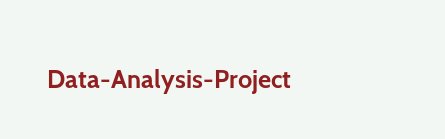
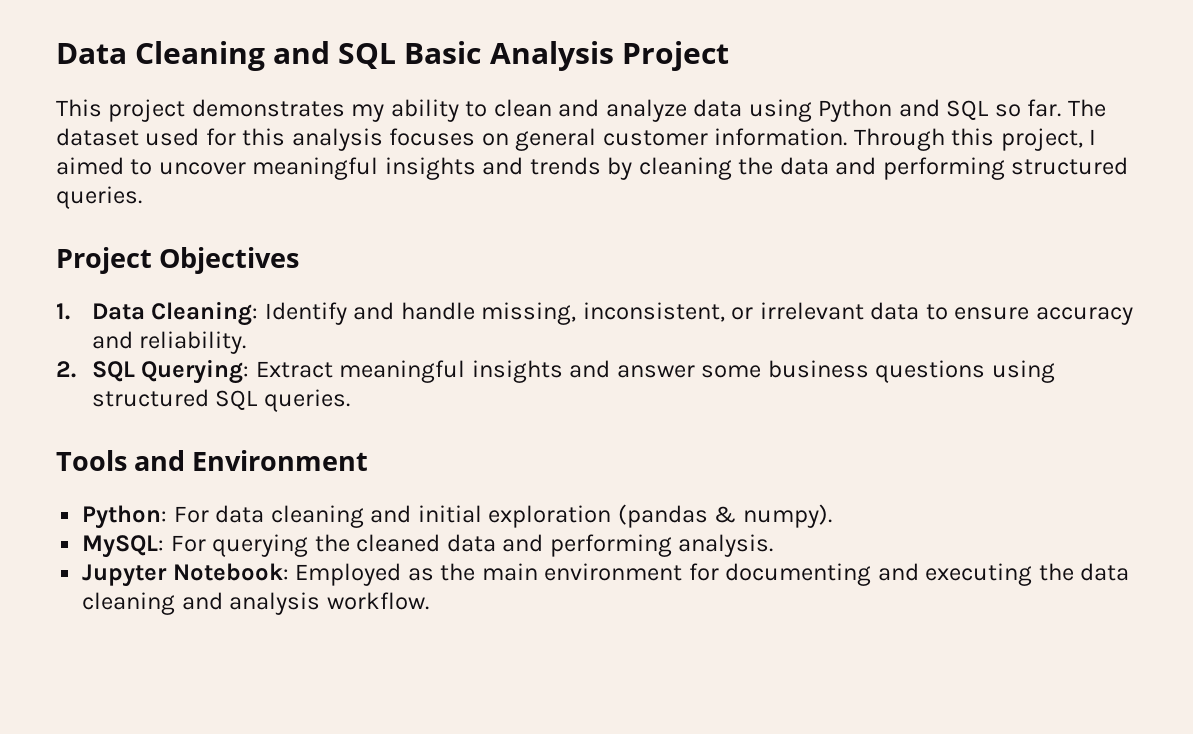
[47,69,291,94] Data-Analysis-Project -> [56,41,729,71] [56,99,1106,122] [56,128,1097,151] [56,157,1129,180] [56,186,142,209] [56,247,300,274] [56,301,1133,326] [91,331,247,354] [56,359,1055,384] [91,389,350,412] [56,450,369,471] [82,504,832,529] [82,534,774,558] [82,563,1130,587] [82,592,429,615] Data Cleaning and SQL Basic Analysis Project // This project demonstrates my ability to clean and analyze data using Python and SQL so far. The dataset used for this analysis focuses on general customer information. Through this project, I aimed to uncover meaningful insights and trends by cleaning the data and performing structured queries. // Project Objectives // 1. Data Cleaning: Identify and handle missing, inconsistent, or irrelevant data to ensure accuracy and reliability. // 2. SQL Querying: Extract meaningful insights and answer some business questions using structured SQL queries. // Tools and Environment // Python: For data cleaning and initial exploration (pandas & numpy). // MySQL: For querying the cleaned data and performing analysis. // Jupyter Notebook: Employed as the main environment for documenting and executing the data cleaning and analysis workflow.

